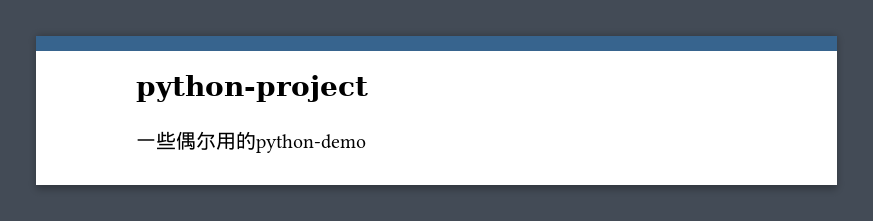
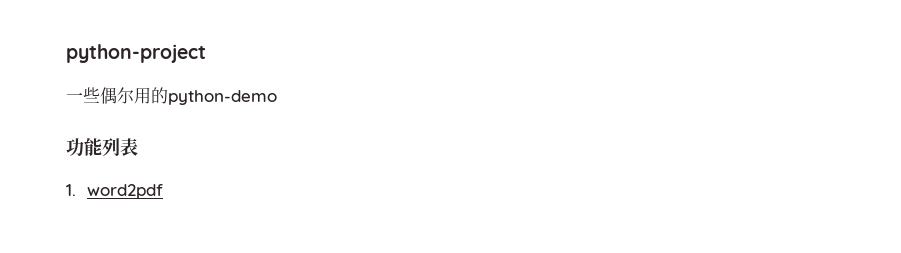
(366, 143) none -> [66,138,138,157] [66,184,164,199] // 功能列表 // 1. word2pdf

